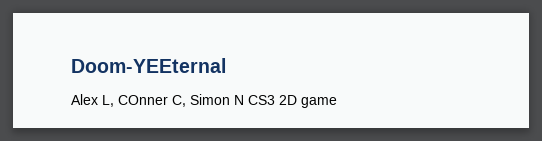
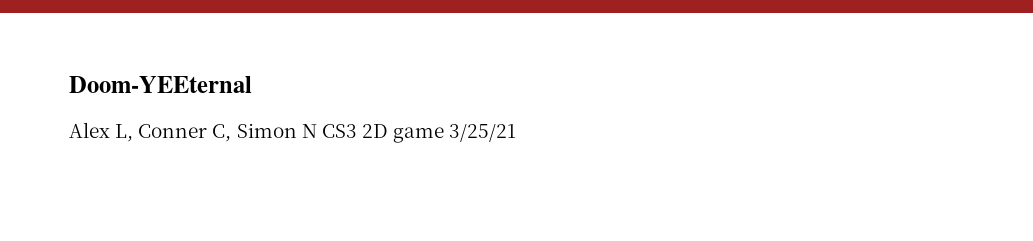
[118,95,168,105] COnner -> [138,124,208,138] Conner
(337, 102) none -> [449,124,517,142] 3/25/21

